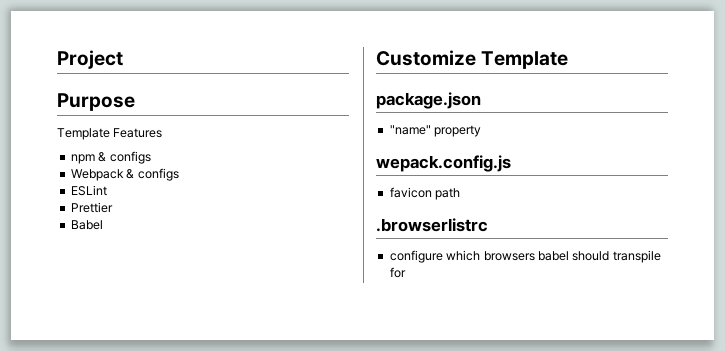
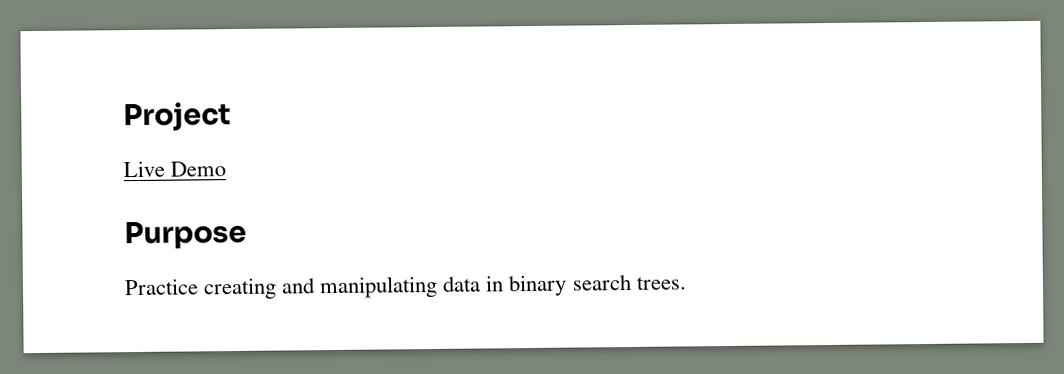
(123, 59) none -> [123,160,227,178] // Live Demo
[57,128,163,140] [70,151,151,164] [70,168,179,181] [70,185,107,196] [70,202,113,213] [70,220,103,230] [376,50,569,69] [376,92,481,109] [389,125,482,137] [376,155,511,172] [389,187,461,200] [376,218,488,232] [389,250,661,263] [389,267,406,278] Template Features // npm & configs // Webpack & configs // ESLint // Prettier // Babel // Customize Template // package.json // "name" property // wepack.config.js // favicon path // .browserlistrc // configure which browsers babel should transpile for -> [124,274,687,300] Practice creating and manipulating data in binary search trees.

